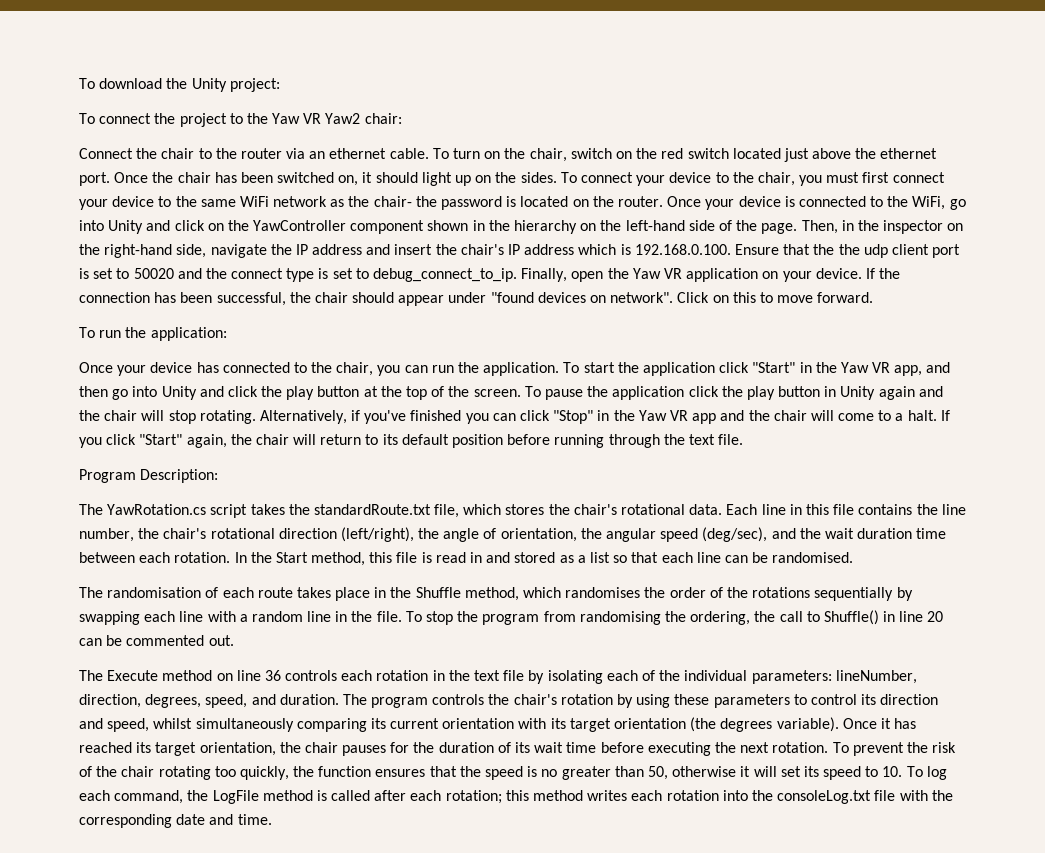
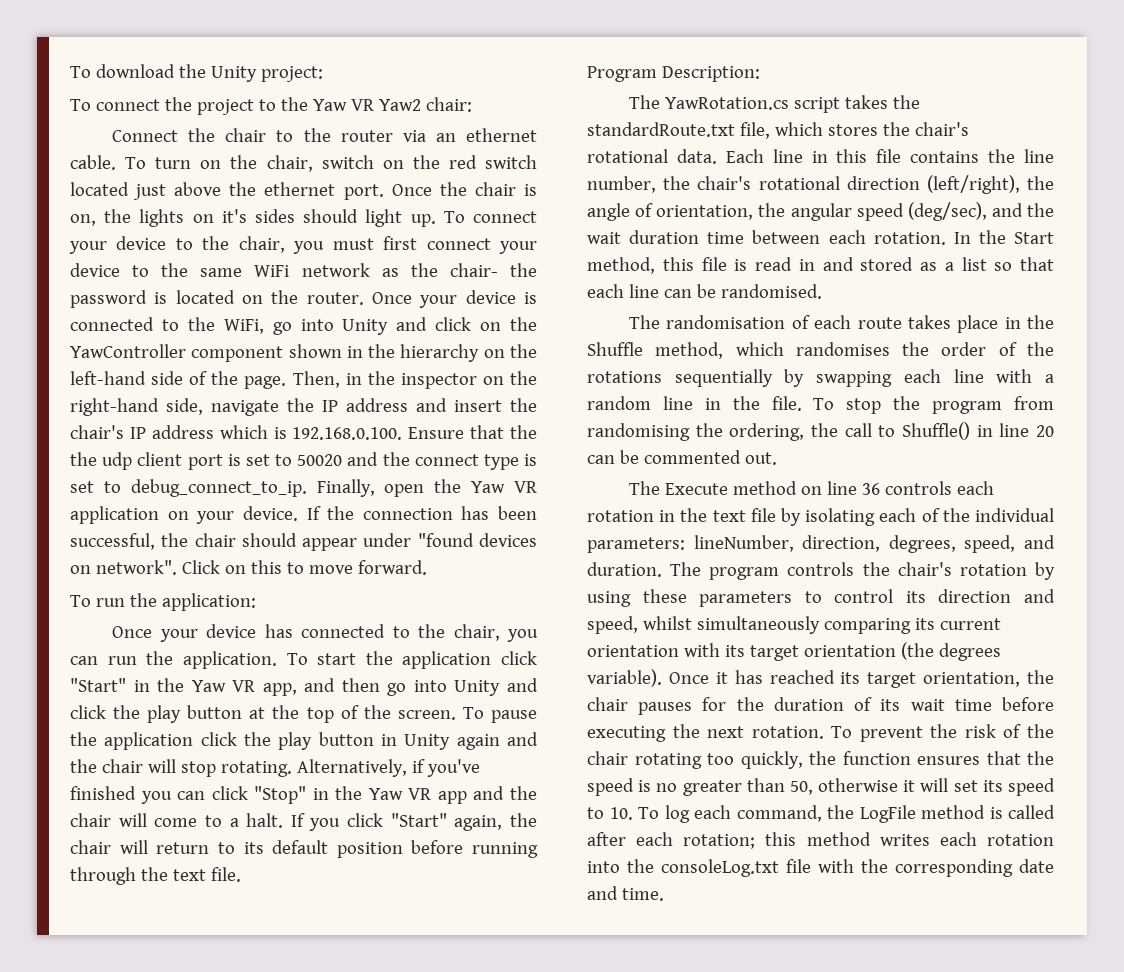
[214,172,557,186] has been switched on, it should light up on the sides. -> [523,184,537,196] [70,209,436,227] is on, the lights on it's sides should light up.

